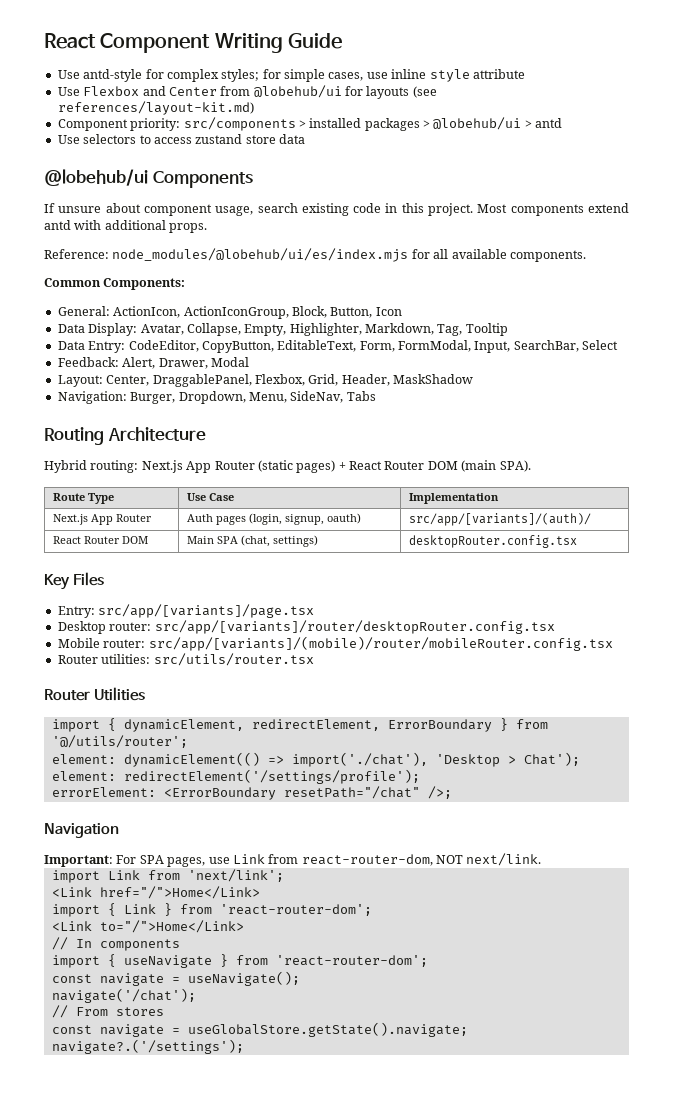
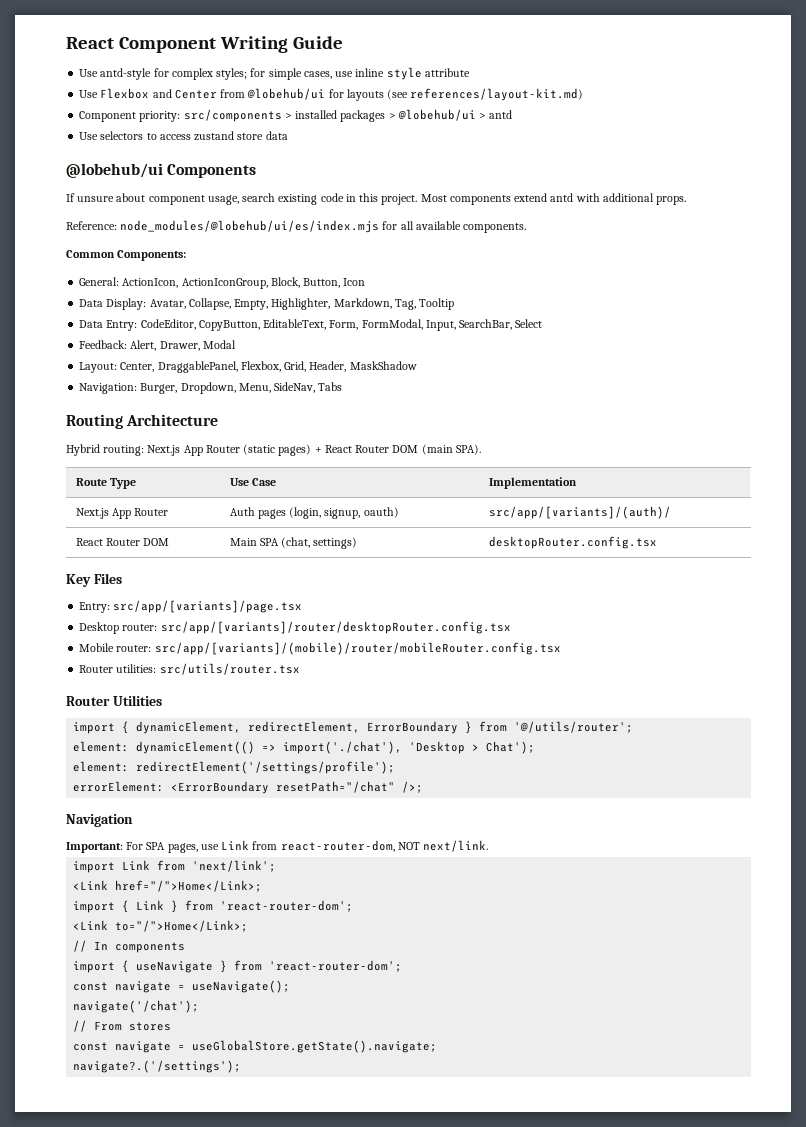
[99,886,260,899] href="/">Home</Link> -> [115,880,263,892] href="/">Home</Link>;
[99,920,244,933] to="/">Home</Link> -> [115,920,249,932] to="/">Home</Link>;

